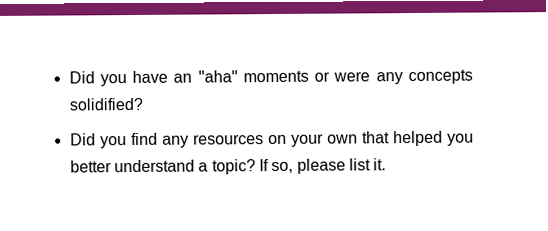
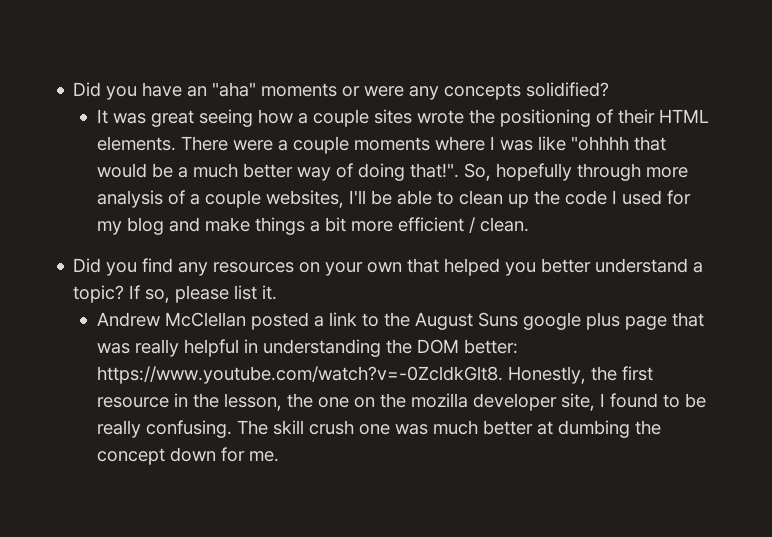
(143, 104) none -> [96,109,709,127] [96,136,666,154] [96,163,688,181] [96,190,691,208] [96,217,529,235] // It was great seeing how a couple sites wrote the positioning of their HTML elements. There were a couple moments where I was like "ohhhh that would be a much better way of doing that!". So, hopefully through more analysis of a couple websites, I'll be able to clean up the code I used for my blog and make things a bit more efficient / clean.
(387, 164) none -> [96,312,704,330] [96,339,518,357] [96,366,653,384] [96,393,706,411] [96,420,661,438] [96,447,279,465] // Andrew McClellan posted a link to the August Suns google plus page that was really helpful in understanding the DOM better: https://www.youtube.com/watch?v=-0ZcldkGlt8. Honestly, the first resource in the lesson, the one on the mozilla developer site, I found to be really confusing. The skill crush one was much better at dumbing the concept down for me.

